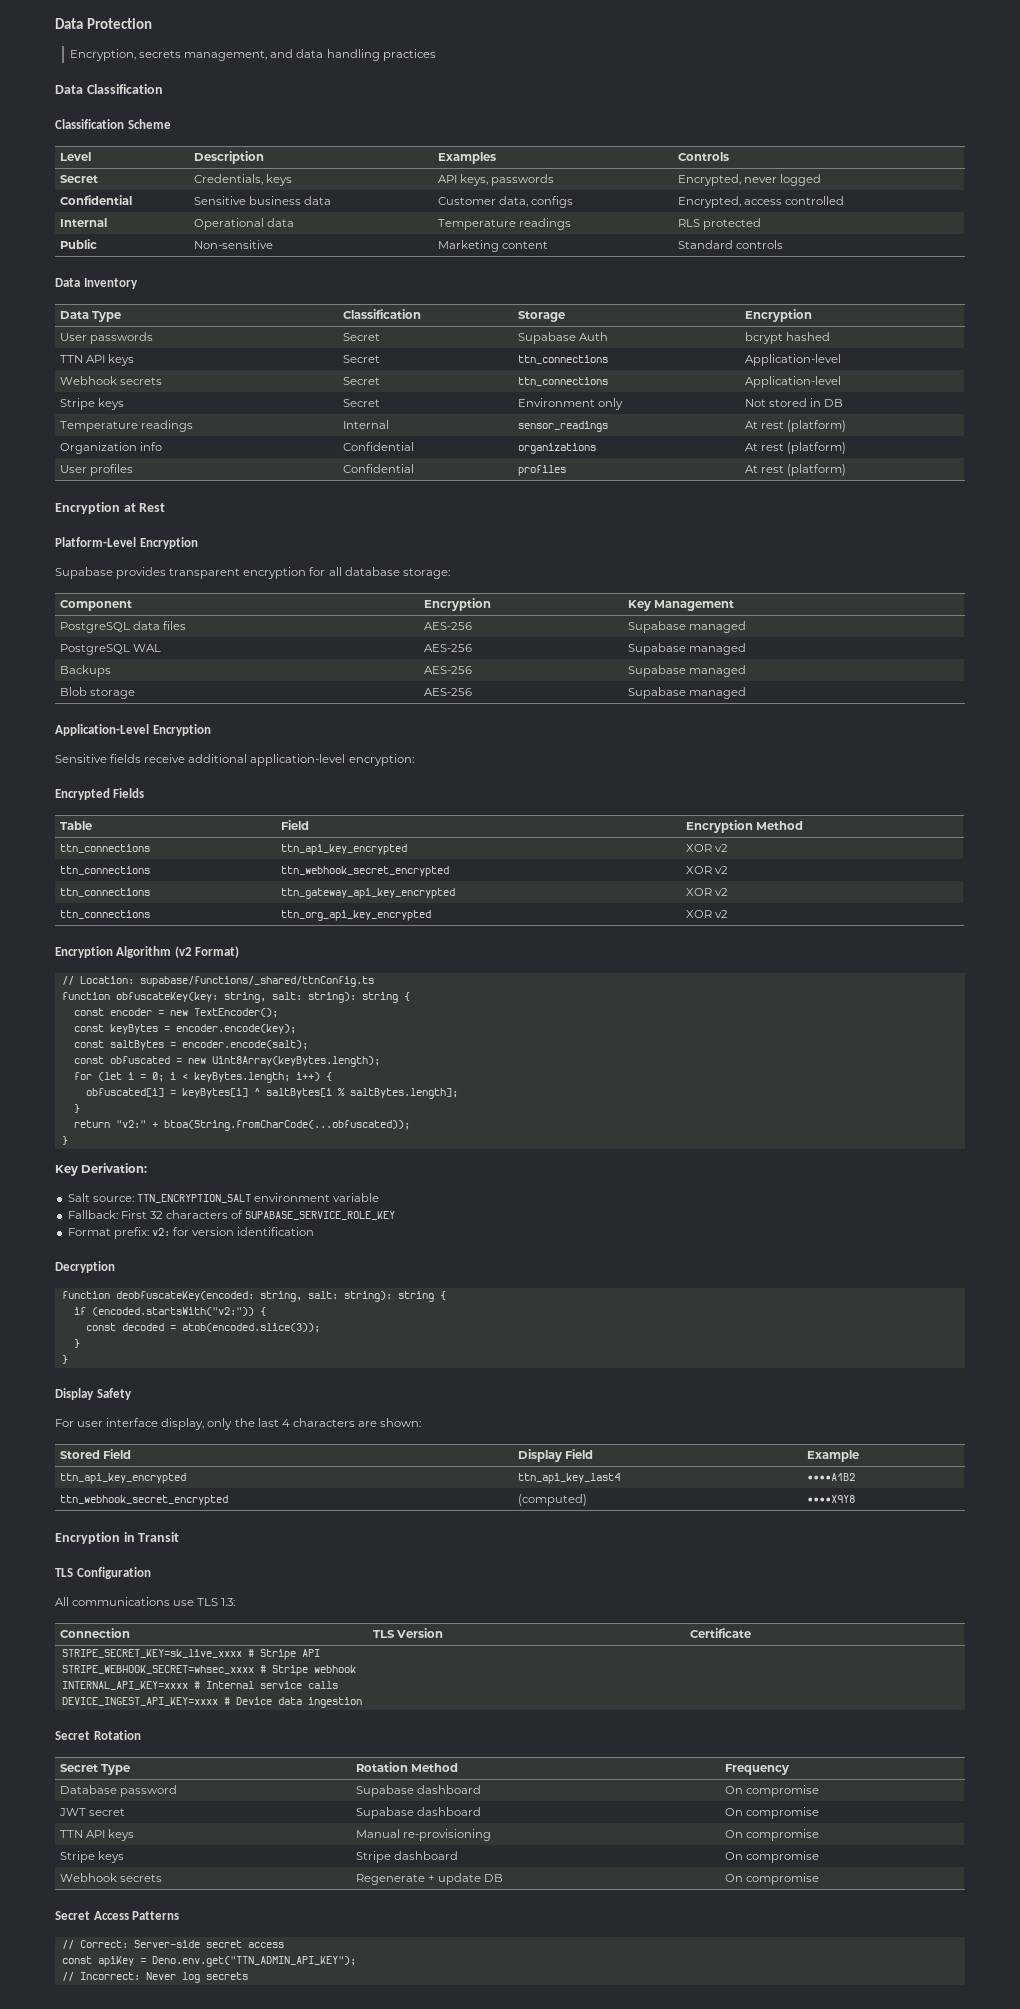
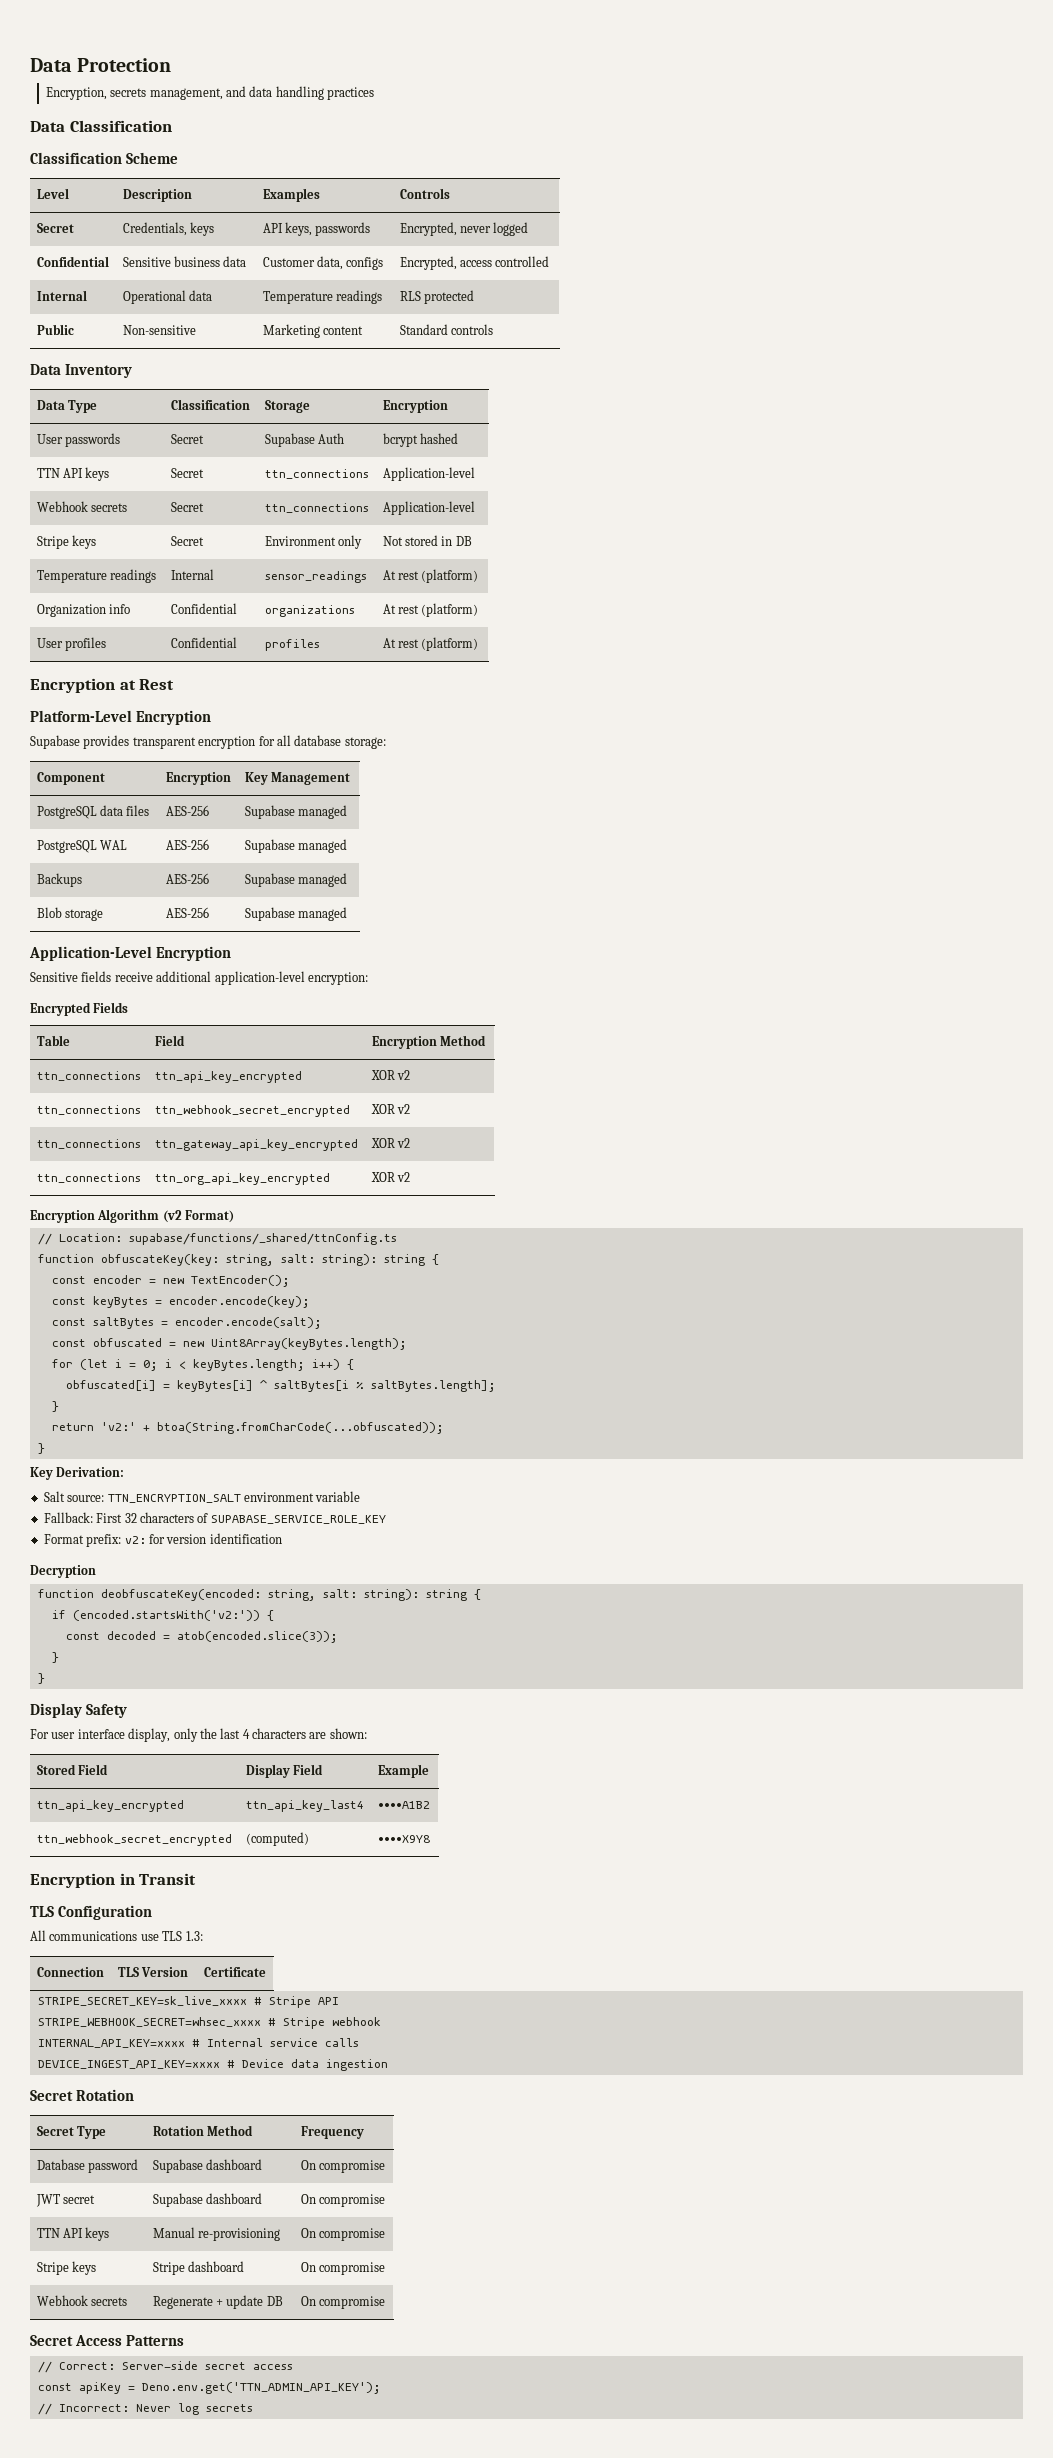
[115,1120,146,1128] "v2:" -> [100,1422,136,1431] 'v2:'
[91,1307,254,1316] (encoded.startsWith("v2:")) -> [72,1610,260,1621] (encoded.startsWith('v2:'))
[151,1956,356,1967] Deno.env.get("TTN_ADMIN_API_KEY"); -> [141,2382,381,2394] Deno.env.get('TTN_ADMIN_API_KEY');

